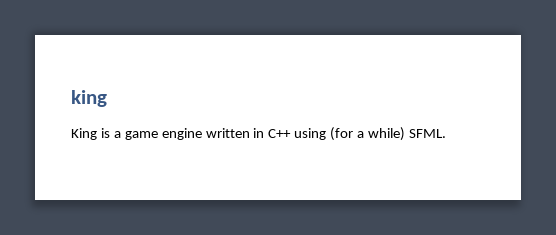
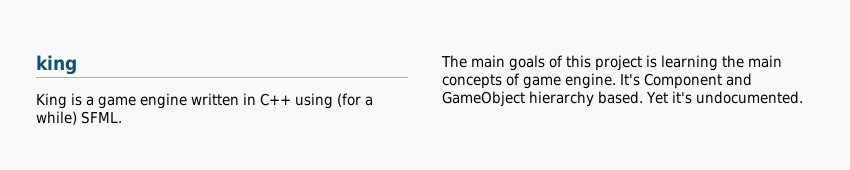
(446, 133) none -> [441,55,782,71] [442,73,752,89] [442,91,803,107] // The main goals of this project is learning the main concepts of game engine. It's Component and GameObject hierarchy based. Yet it's undocumented.

